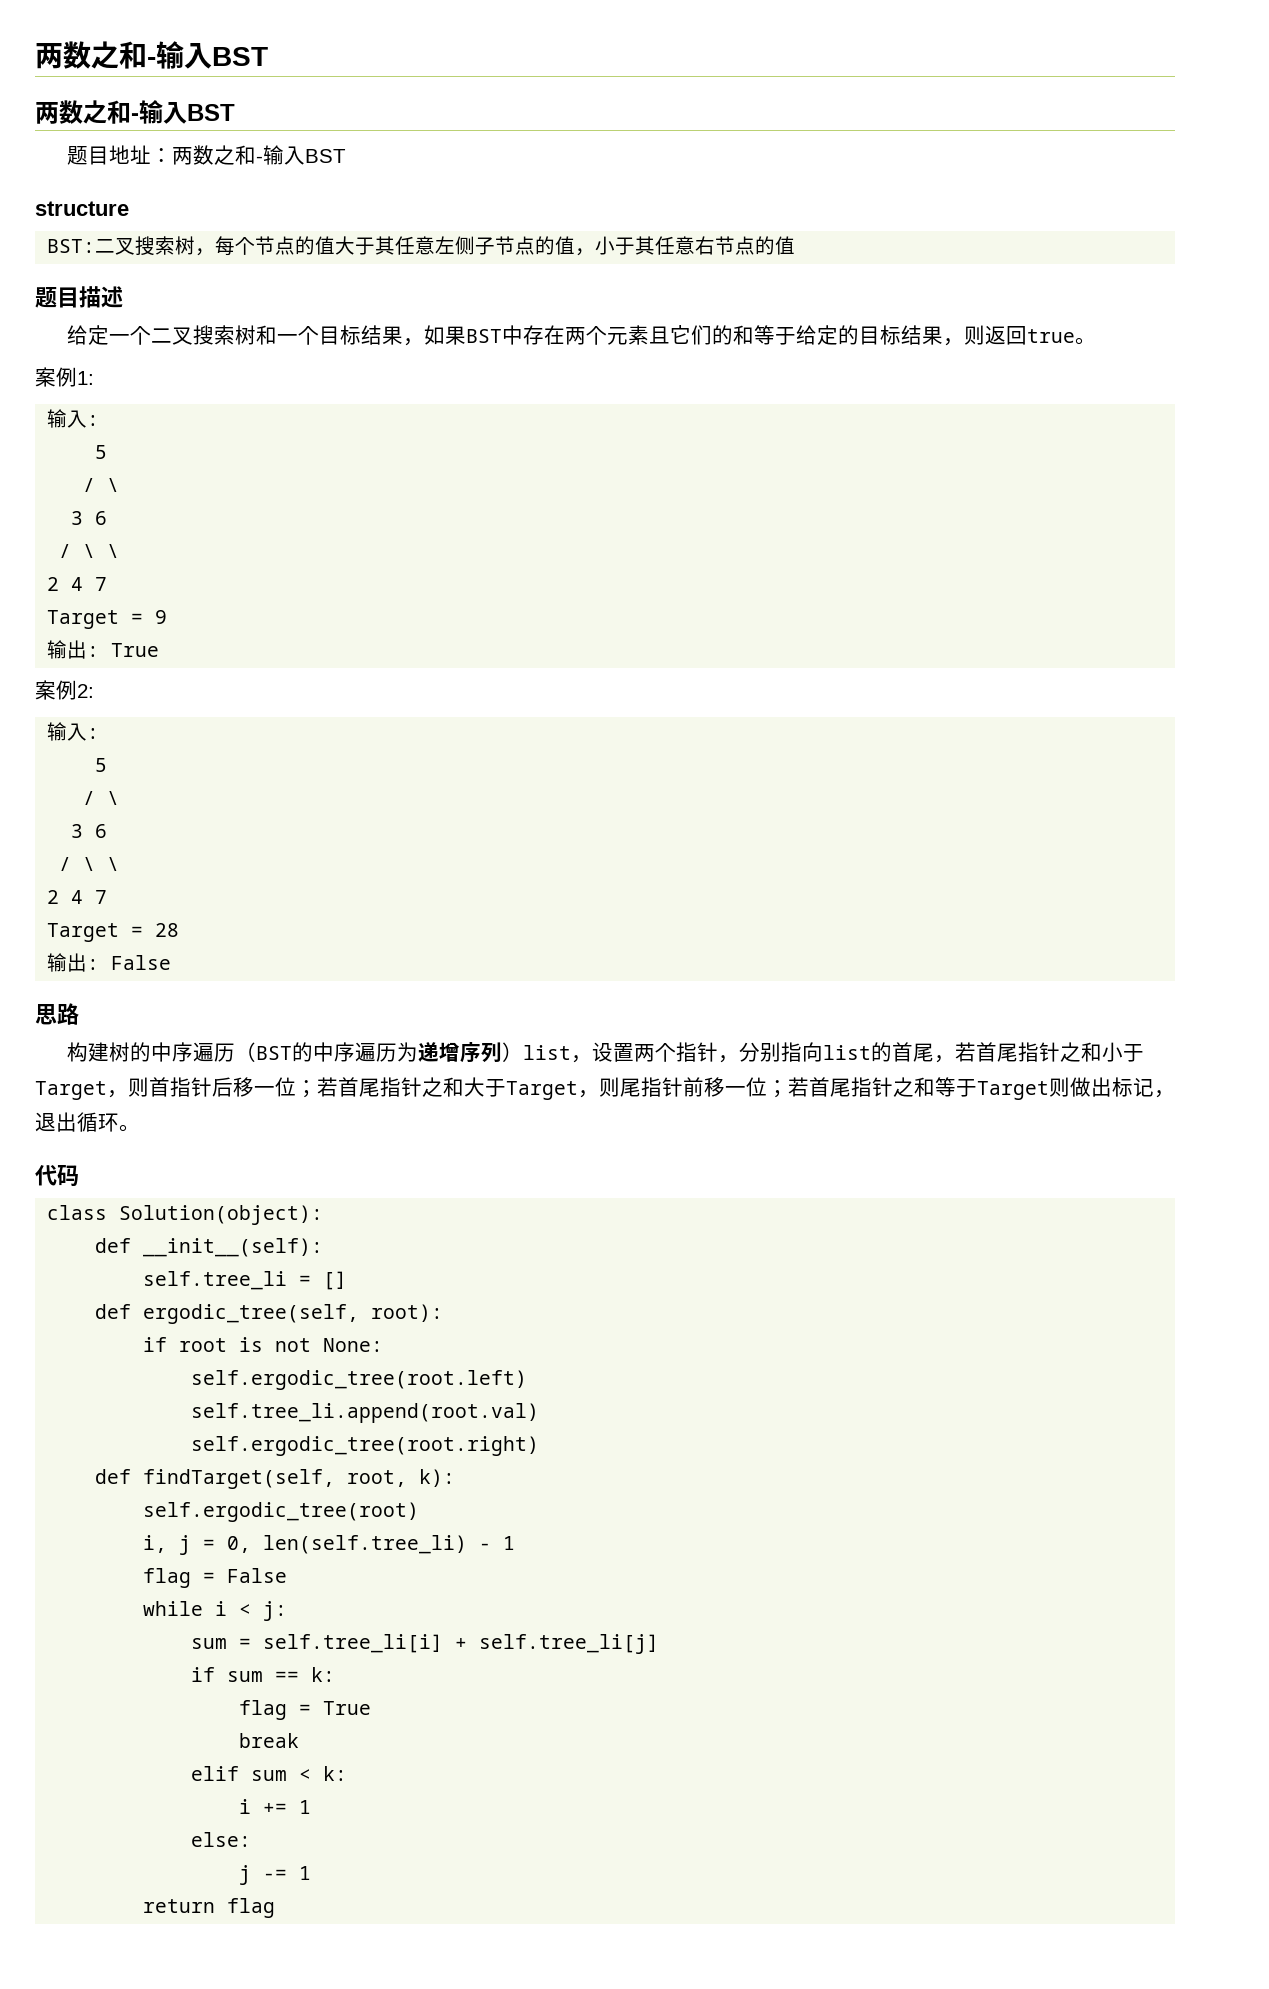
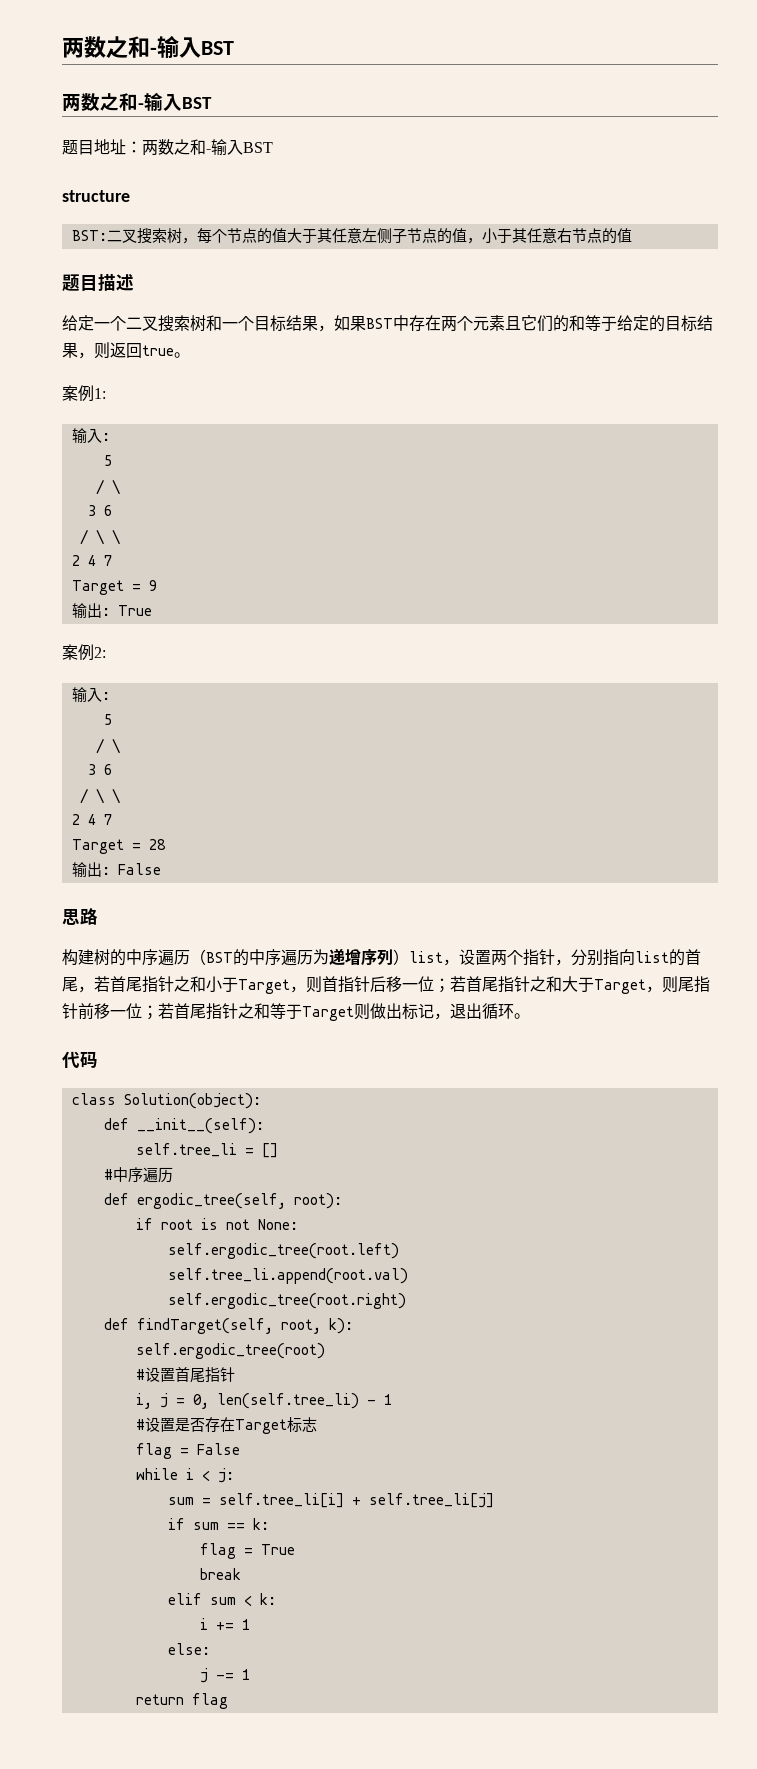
(348, 1280) none -> [103,1167,173,1183] // #中序遍历
(420, 1512) none -> [135,1367,235,1383] // #设置首尾指针
(516, 1543) none -> [135,1417,317,1434] // #设置是否存在Target标志

